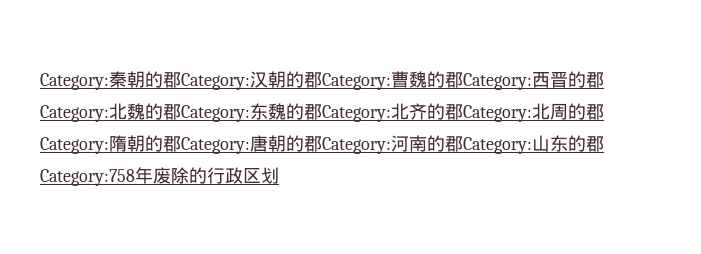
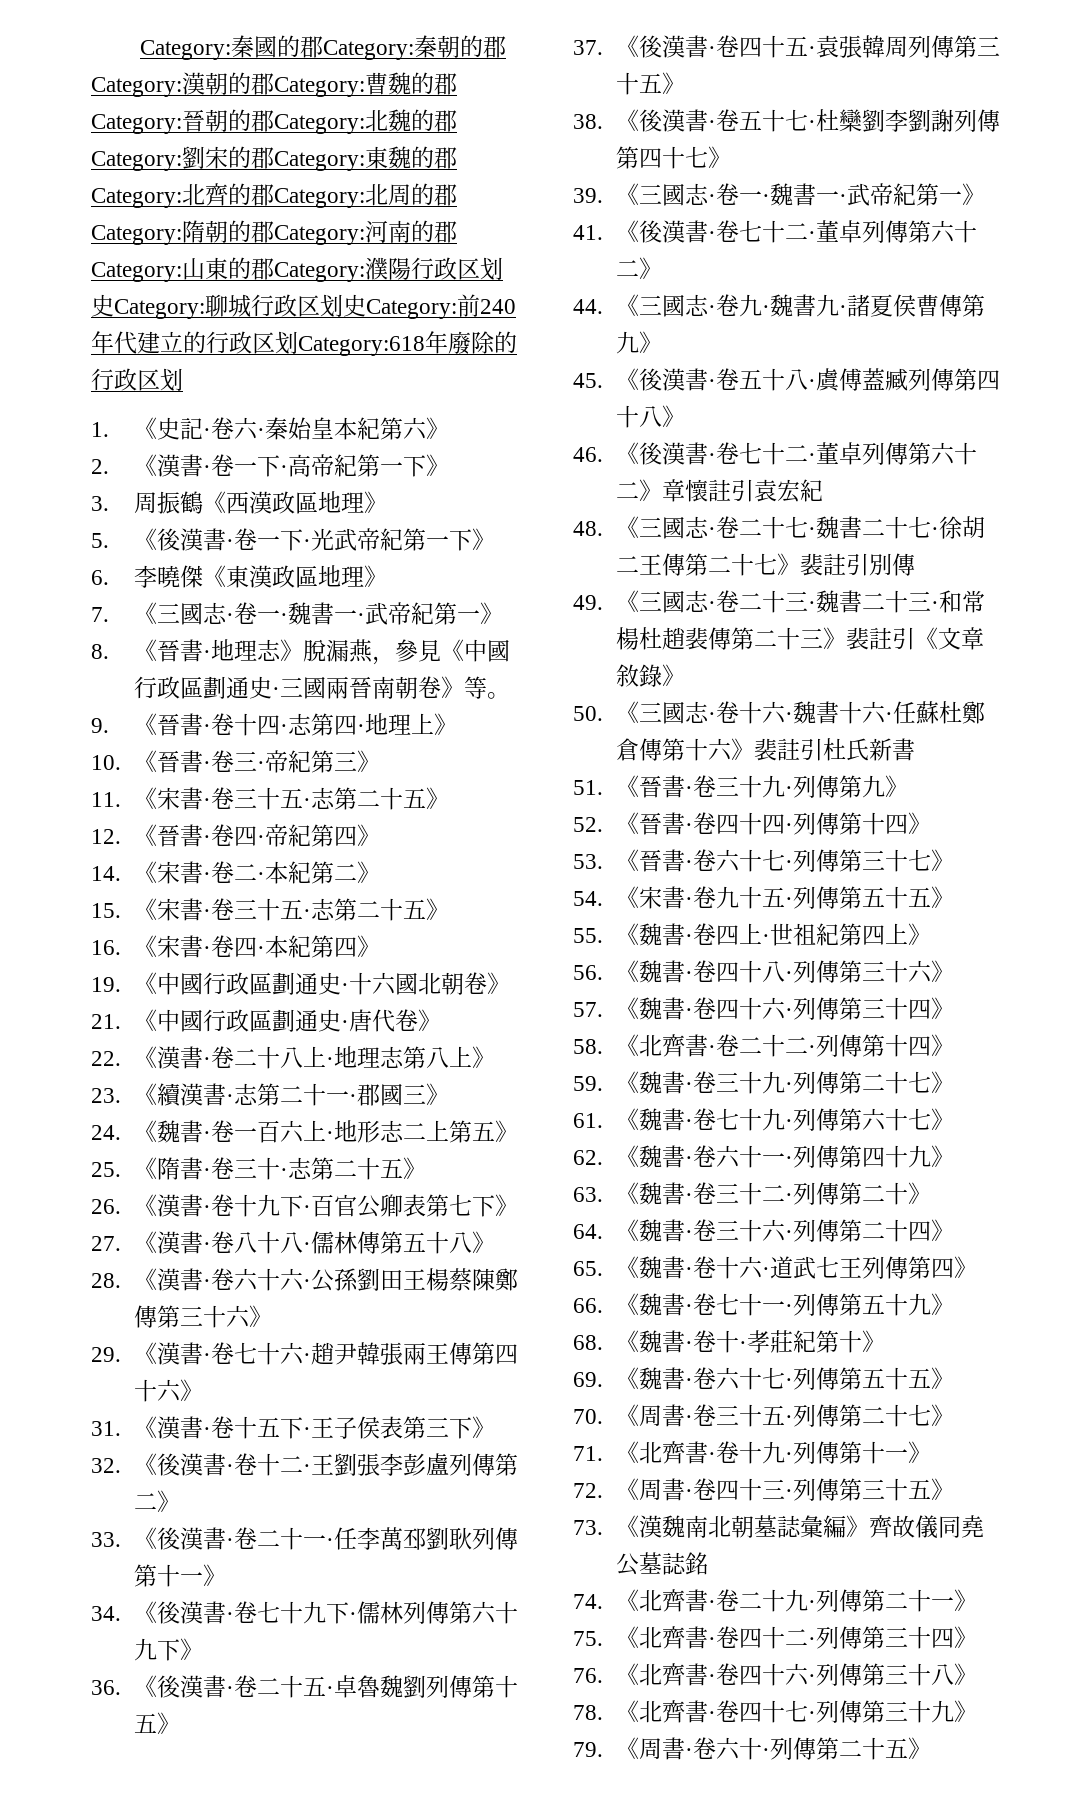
[40,71,268,90] Category:秦朝的郡Category:汉 -> [139,35,506,60] [91,72,205,97] Category:秦國的郡Category:秦朝的郡Category:漢
[532,72,568,88] 西晋 -> [182,109,228,132] 晉朝
[250,103,268,120] 东 -> [182,146,388,171] 劉宋的郡Category:東
[409,103,427,120] 齐 -> [205,183,228,206] 齊
[250,135,391,154] 唐朝的郡Category: -> (365, 235) none
[550,135,604,152] [40,167,279,186] 东的郡Category:758年废除的行政区划 -> [205,257,503,282] [91,294,516,319] [91,331,517,356] [91,368,183,391] [91,417,449,440] [91,454,449,477] [91,491,387,514] [91,528,495,551] [91,565,387,588] [91,602,503,625] [91,639,510,665] [133,676,510,699] [91,713,457,736] [91,750,380,773] [91,787,449,810] [91,824,380,847] [91,861,380,884] [91,898,449,921] [91,935,380,958] [91,972,510,995] [91,1009,441,1032] [91,1046,495,1069] [91,1083,449,1107] [91,1120,518,1143] [91,1157,426,1180] [91,1194,518,1218] [91,1231,495,1254] [91,1268,518,1292] [133,1305,272,1328] [91,1342,518,1365] [133,1379,203,1402] [91,1416,495,1439] [91,1453,518,1476] [133,1490,180,1512] [91,1527,518,1550] [133,1564,226,1587] [91,1601,518,1624] [133,1638,203,1661] [91,1675,518,1698] [133,1712,180,1734] [573,35,1000,58] [615,72,685,95] [573,109,1000,132] [615,146,731,169] [573,183,985,206] [573,220,977,243] [615,257,662,279] [573,294,985,317] [615,331,662,354] [573,368,1000,392] [615,405,685,428] [573,442,977,465] [615,479,823,503] [573,516,985,539] [615,553,915,576] [573,590,985,613] [615,627,984,650] [615,664,685,687] [573,701,985,724] [615,738,915,761] [573,775,908,798] [573,812,931,835] [573,849,954,872] [573,886,954,909] [573,923,931,946] [573,960,954,983] [573,997,954,1020] [573,1034,954,1057] [573,1071,954,1094] [573,1108,954,1131] [573,1145,954,1168] [573,1182,931,1205] [573,1219,954,1242] [573,1256,977,1279] [573,1293,954,1316] [573,1330,885,1353] [573,1367,954,1390] [573,1404,954,1427] [573,1441,931,1464] [573,1478,954,1501] [573,1515,984,1539] [615,1552,708,1576] [573,1589,977,1612] [573,1626,977,1649] [573,1663,977,1686] [573,1700,977,1723] [573,1737,931,1760] 東的郡Category:濮陽行政区划史Category:聊城行政区划史Category:前240年代建立的行政区划Category:618年廢除的行政区划 // 1.《史記·卷六·秦始皇本紀第六》 // 2.《漢書·卷一下·高帝紀第一下》 // 3.周振鶴《西漢政區地理》 // 5.《後漢書·卷一下·光武帝紀第一下》 // 6.李曉傑《東漢政區地理》 // 7.《三國志·卷一·魏書一·武帝紀第一》 // 8.《晉書·地理志》脫漏燕，參見《中國行政區劃通史·三國兩晉南朝卷》等。 // 9.《晉書·卷十四·志第四·地理上》 // 10.《晉書·卷三·帝紀第三》 // 11.《宋書·卷三十五·志第二十五》 // 12.《晉書·卷四·帝紀第四》 // 14.《宋書·卷二·本紀第二》 // 15.《宋書·卷三十五·志第二十五》 // 16.《宋書·卷四·本紀第四》 // 19.《中國行政區劃通史·十六國北朝卷》 // 21.《中國行政區劃通史·唐代卷》 // 22.《漢書·卷二十八上·地理志第八上》 // 23.《續漢書·志第二十一·郡國三》 // 24.《魏書·卷一百六上·地形志二上第五》 // 25.《隋書·卷三十·志第二十五》 // 26.《漢書·卷十九下·百官公卿表第七下》 // 27.《漢書·卷八十八·儒林傳第五十八》 // 28.《漢書·卷六十六·公孫劉田王楊蔡陳鄭傳第三十六》 // 29.《漢書·卷七十六·趙尹韓張兩王傳第四十六》 // 31.《漢書·卷十五下·王子侯表第三下》 // 32.《後漢書·卷十二·王劉張李彭盧列傳第二》 // 33.《後漢書·卷二十一·任李萬邳劉耿列傳第十一》 // 34.《後漢書·卷七十九下·儒林列傳第六十九下》 // 36.《後漢書·卷二十五·卓魯魏劉列傳第十五》 // 37.《後漢書·卷四十五·袁張韓周列傳第三十五》 // 38.《後漢書·卷五十七·杜欒劉李劉謝列傳第四十七》 // 39.《三國志·卷一·魏書一·武帝紀第一》 // 41.《後漢書·卷七十二·董卓列傳第六十二》 // 44.《三國志·卷九·魏書九·諸夏侯曹傳第九》 // 45.《後漢書·卷五十八·虞傅蓋臧列傳第四十八》 // 46.《後漢書·卷七十二·董卓列傳第六十二》章懷註引袁宏紀 // 48.《三國志·卷二十七·魏書二十七·徐胡二王傳第二十七》裴註引別傳 // 49.《三國志·卷二十三·魏書二十三·和常楊杜趙裴傳第二十三》裴註引《文章敘錄》 // 50.《三國志·卷十六·魏書十六·任蘇杜鄭倉傳第十六》裴註引杜氏新書 // 51.《晉書·卷三十九·列傳第九》 // 52.《晉書·卷四十四·列傳第十四》 // 53.《晉書·卷六十七·列傳第三十七》 // 54.《宋書·卷九十五·列傳第五十五》 // 55.《魏書·卷四上·世祖紀第四上》 // 56.《魏書·卷四十八·列傳第三十六》 // 57.《魏書·卷四十六·列傳第三十四》 // 58.《北齊書·卷二十二·列傳第十四》 // 59.《魏書·卷三十九·列傳第二十七》 // 61.《魏書·卷七十九·列傳第六十七》 // 62.《魏書·卷六十一·列傳第四十九》 // 63.《魏書·卷三十二·列傳第二十》 // 64.《魏書·卷三十六·列傳第二十四》 // 65.《魏書·卷十六·道武七王列傳第四》 // 66.《魏書·卷七十一·列傳第五十九》 // 68.《魏書·卷十·孝莊紀第十》 // 69.《魏書·卷六十七·列傳第五十五》 // 70.《周書·卷三十五·列傳第二十七》 // 71.《北齊書·卷十九·列傳第十一》 // 72.《周書·卷四十三·列傳第三十五》 // 73.《漢魏南北朝墓誌彙編》齊故儀同堯公墓誌銘 // 74.《北齊書·卷二十九·列傳第二十一》 // 75.《北齊書·卷四十二·列傳第三十四》 // 76.《北齊書·卷四十六·列傳第三十八》 // 78.《北齊書·卷四十七·列傳第三十九》 // 79.《周書·卷六十·列傳第二十五》

